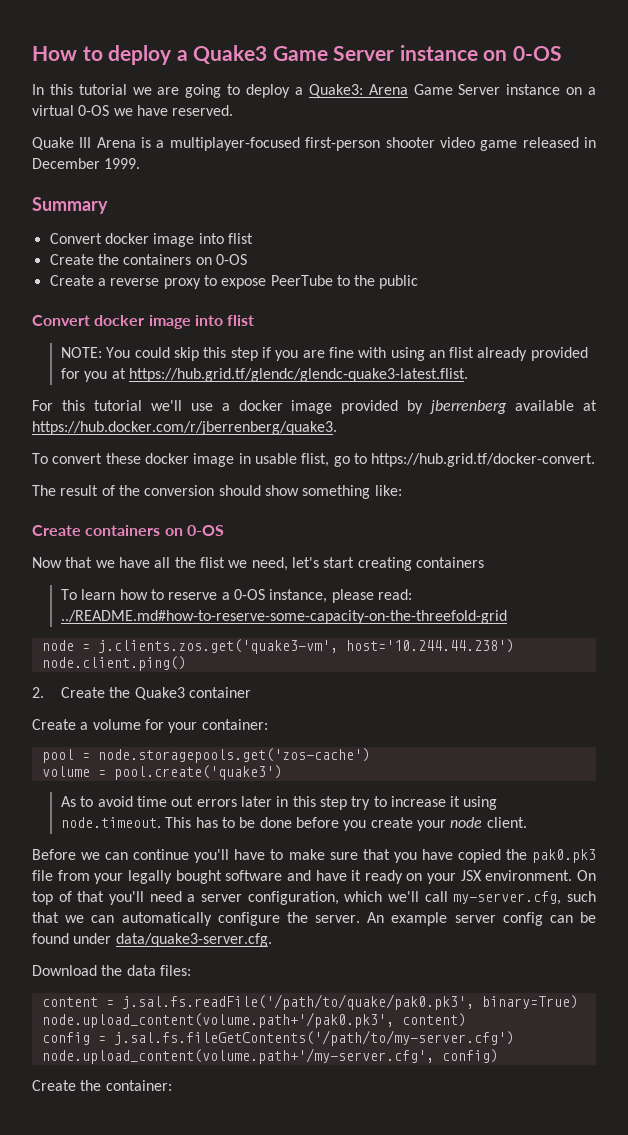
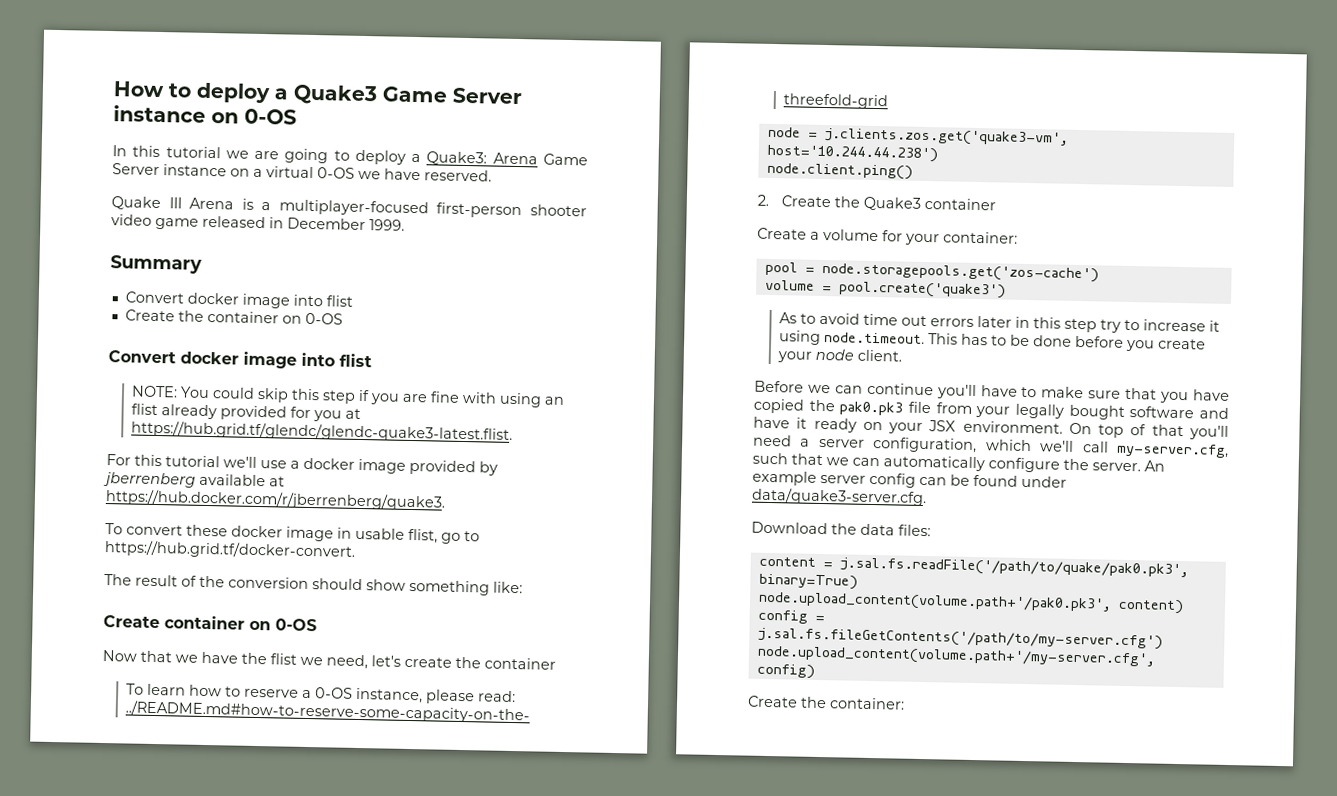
[123,254,247,265] [49,275,419,289] containers on 0-OS // Create a reverse proxy to expose PeerTube to the public -> [206,310,343,325] container on 0-OS
[85,525,161,536] containers -> [164,615,245,630] container
[154,557,171,568] all -> (238, 657) none
[323,557,484,571] start creating containers -> [404,656,556,670] create the container

